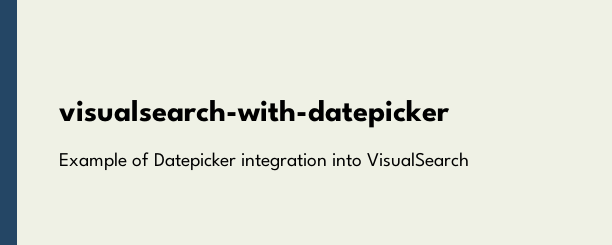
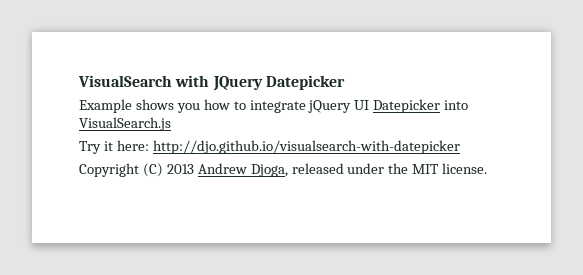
[59,100,450,128] [59,152,470,171] visualsearch-with-datepicker // Example of Datepicker integration into VisualSearch -> [78,75,345,91] [79,99,469,113] [79,117,171,131] [79,140,460,154] [79,163,488,177] VisualSearch with JQuery Datepicker // Example shows you how to integrate jQuery UI Datepicker into VisualSearch.js // Try it here: http://djo.github.io/visualsearch-with-datepicker // Copyright (C) 2013 Andrew Djoga, released under the MIT license.

